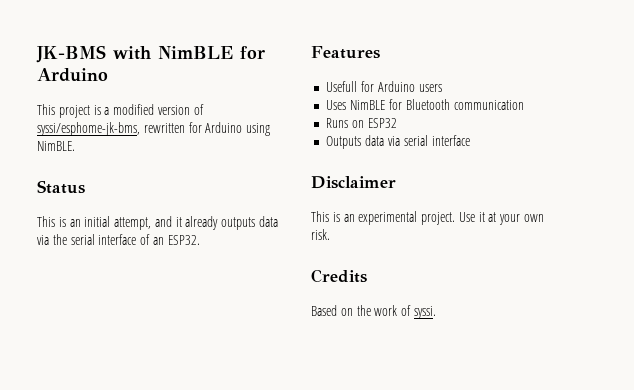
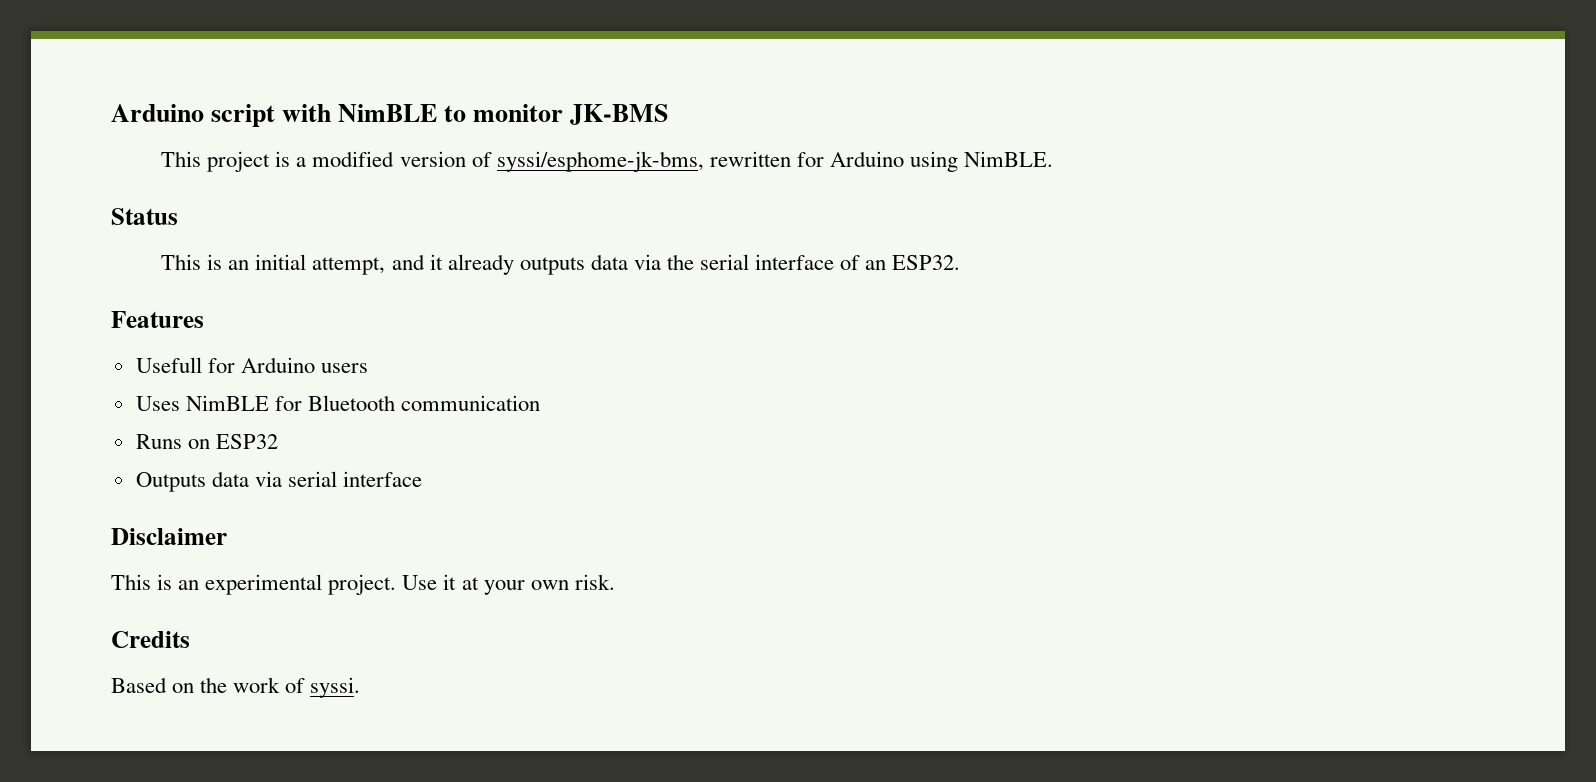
[36,45,265,63] [37,68,108,82] JK-BMS with NimBLE for Arduino -> [111,104,669,127] Arduino script with NimBLE to monitor JK-BMS

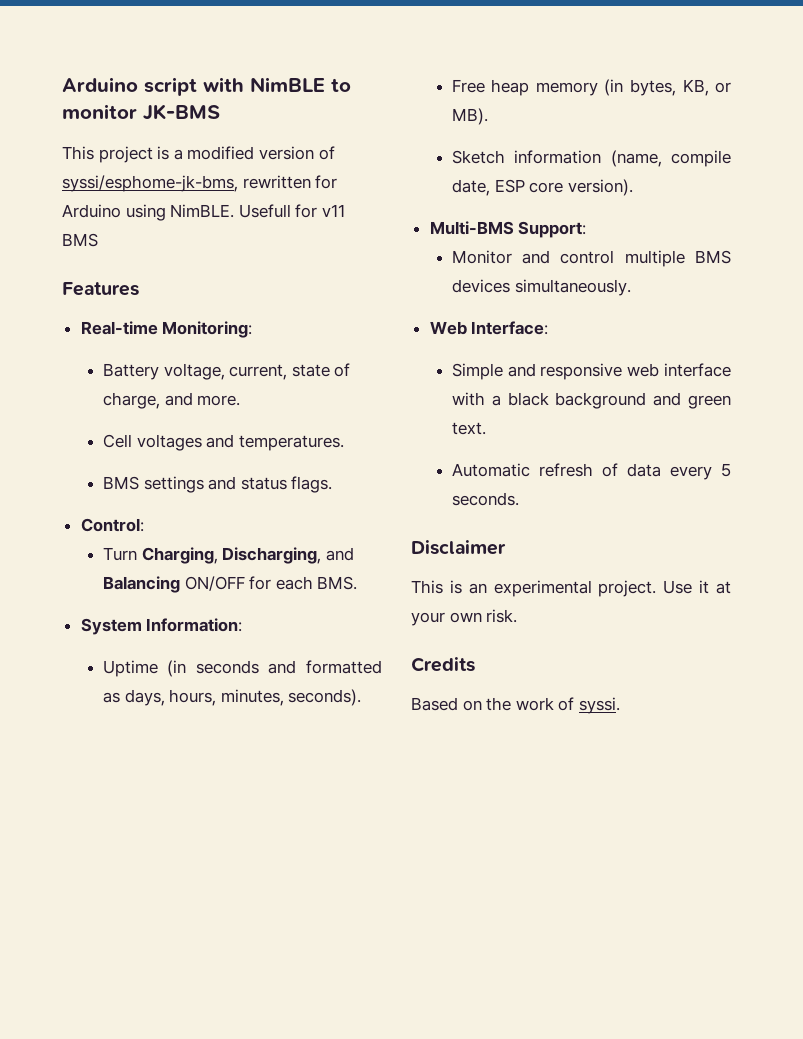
[111,208,178,225] [161,254,961,275] [111,311,204,328] [135,357,368,373] [135,395,541,411] [135,434,278,449] [135,471,423,492] // Status // This is an initial attempt, and it already outputs data via the serial interface of an ESP32. // Features // Usefull for Arduino users // Uses NimBLE for Bluetooth communication // Runs on ESP32 // Outputs data via serial interface -> [238,204,345,218] [62,233,98,247] [62,282,139,296] [80,321,253,338] [102,363,351,380] [102,392,241,409] [102,434,344,451] [102,476,333,493] [80,518,144,532] [102,547,354,564] [102,576,358,593] [80,618,243,635] [102,660,382,677] [102,689,362,706] [451,79,731,96] [451,108,488,125] [451,150,731,167] [451,179,633,196] [429,221,587,238] [451,250,731,267] [451,279,631,296] [429,321,549,335] [451,363,731,380] [451,392,731,409] [451,422,486,435] [451,463,731,480] [451,492,519,506] Usefull for v11 BMS // Features // Real-time Monitoring: // Battery voltage, current, state of charge, and more. // Cell voltages and temperatures. // BMS settings and status flags. // Control: // Turn Charging, Discharging, and Balancing ON/OFF for each BMS. // System Information: // Uptime (in seconds and formatted as days, hours, minutes, seconds). // Free heap memory (in bytes, KB, or MB). // Sketch information (name, compile date, ESP core version). // Multi-BMS Support: // Monitor and control multiple BMS devices simultaneously. // Web Interface: // Simple and responsive web interface with a black background and green text. // Automatic refresh of data every 5 seconds.

